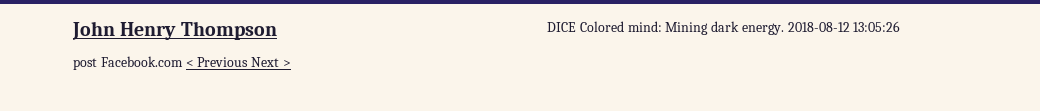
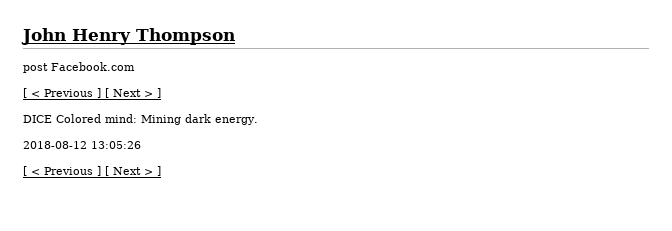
[185,57,291,67] < Previous Next > -> [23,88,161,98] // [ < Previous ] [ Next > ]
(784, 29) none -> (258, 121) //
(901, 26) none -> [23,166,161,176] // [ < Previous ] [ Next > ]

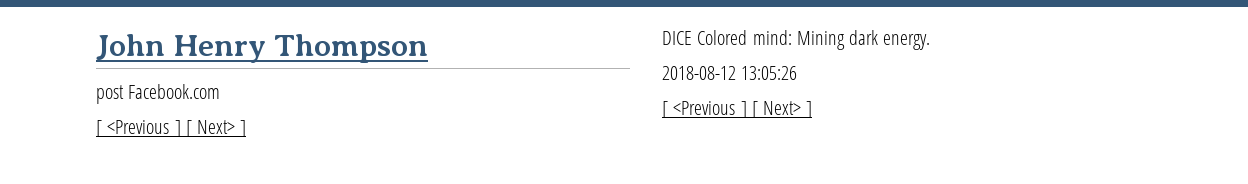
[31,88,153,98] < Previous ] [ Next > -> [107,120,236,137] <Previous ] [ Next>
[31,166,153,176] < Previous ] [ Next > -> [673,101,802,118] <Previous ] [ Next>

